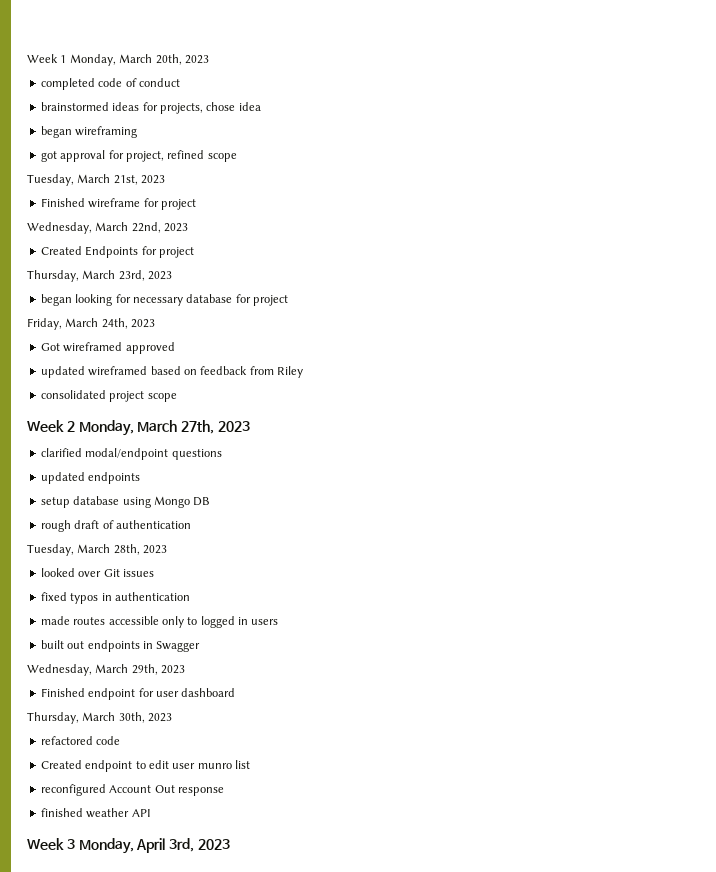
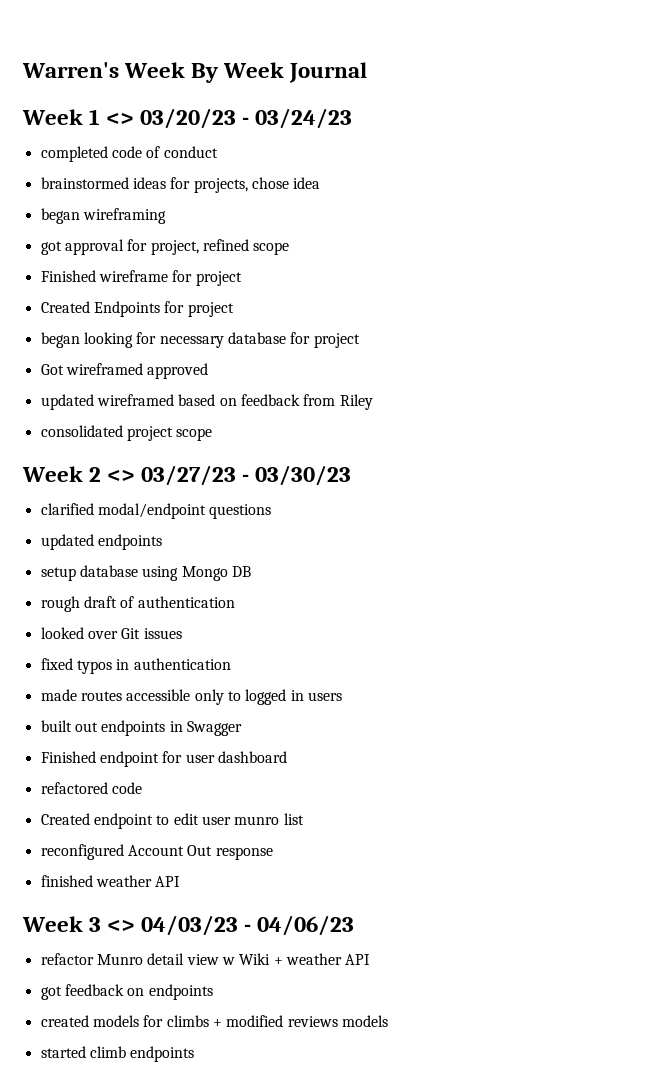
[27,54,209,66] Week 1 Monday, March 20th, 2023 -> [22,62,368,83] [22,108,353,129] Warren's Week By Week Journal // Week 1 <> 03/20/23 - 03/24/23
[27,174,166,186] // Tuesday, March 21st, 2023 -> (290, 248) none
[27,222,189,234] // Wednesday, March 22nd, 2023 -> (242, 278) none
[27,270,173,282] // Thursday, March 23rd, 2023 -> (234, 309) none
[27,318,156,330] // Friday, March 24th, 2023 -> (360, 340) none
[78,420,250,436] Monday, March 27th, 2023 -> [107,465,352,486] <> 03/27/23 - 03/30/23
[27,544,168,556] // Tuesday, March 28th, 2023 -> (235, 602) none
[27,664,186,676] // Wednesday, March 29th, 2023 -> (242, 728) none
[27,712,173,724] // Thursday, March 30th, 2023 -> (287, 757) none
[78,838,230,854] Monday, April 3rd, 2023 -> [107,915,355,936] [40,953,371,965] [40,984,213,1000] [40,1015,388,1027] [40,1046,195,1062] <> 04/03/23 - 04/06/23 // refactor Munro detail view w Wiki + weather API // got feedback on endpoints // created models for climbs + modified reviews models // started climb endpoints

